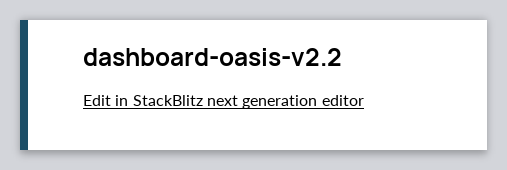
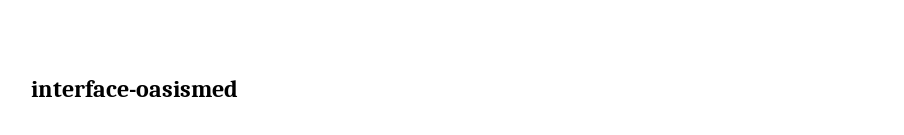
[83,48,342,66] [83,95,364,109] dashboard-oasis-v2.2 // Edit in StackBlitz next generation editor -> [31,80,238,97] interface-oasismed

